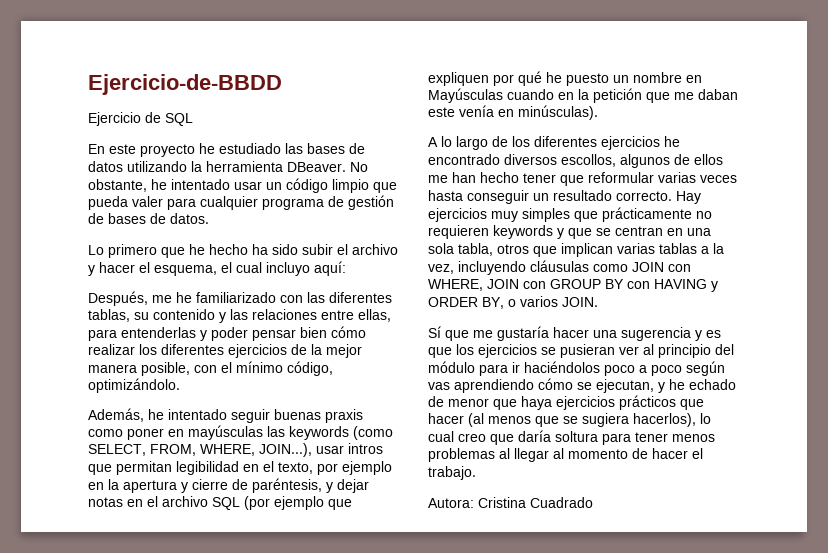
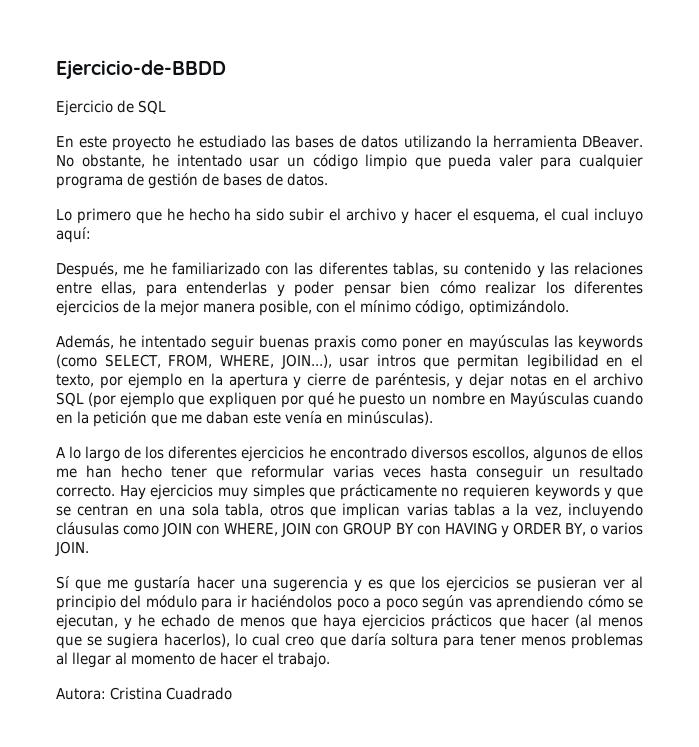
[448,398,489,407] menor -> [239,617,285,627] menos

